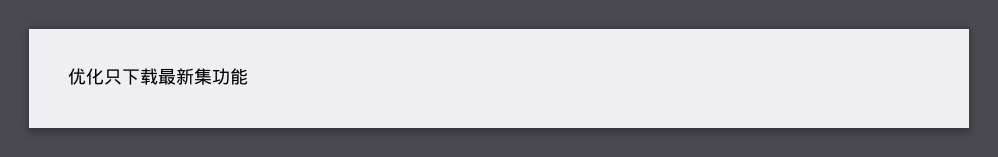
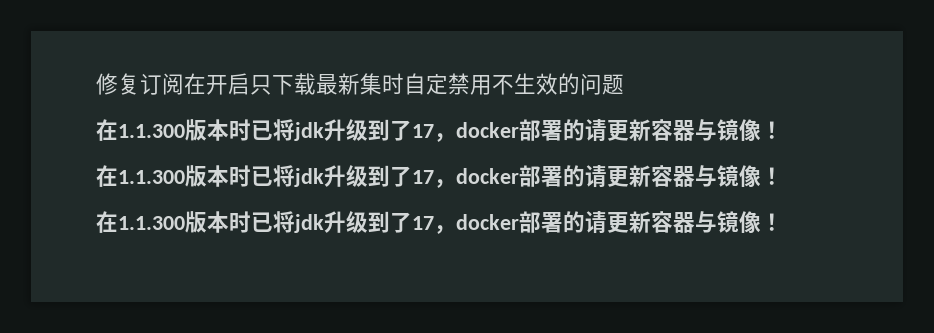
[68,68,248,85] 优化只下载最新集功能 -> [96,73,624,95] [96,119,783,142] [96,165,783,188] [96,211,783,234] 修复订阅在开启只下载最新集时自定禁用不生效的问题 // 在1.1.300版本时已将jdk升级到了17，docker部署的请更新容器与镜像！ // 在1.1.300版本时已将jdk升级到了17，docker部署的请更新容器与镜像！ // 在1.1.300版本时已将jdk升级到了17，docker部署的请更新容器与镜像！

